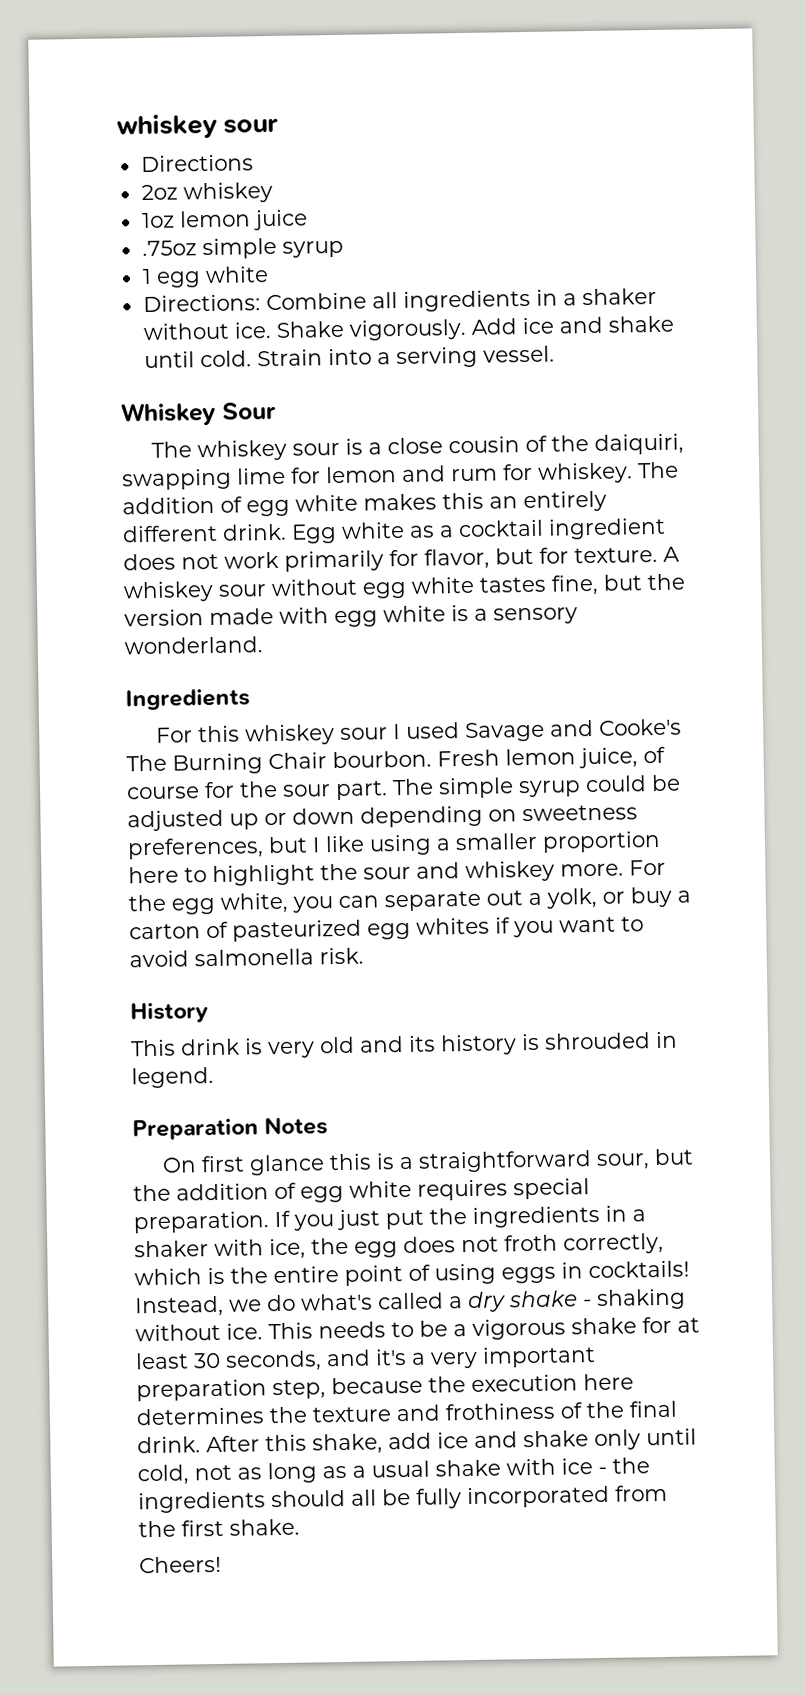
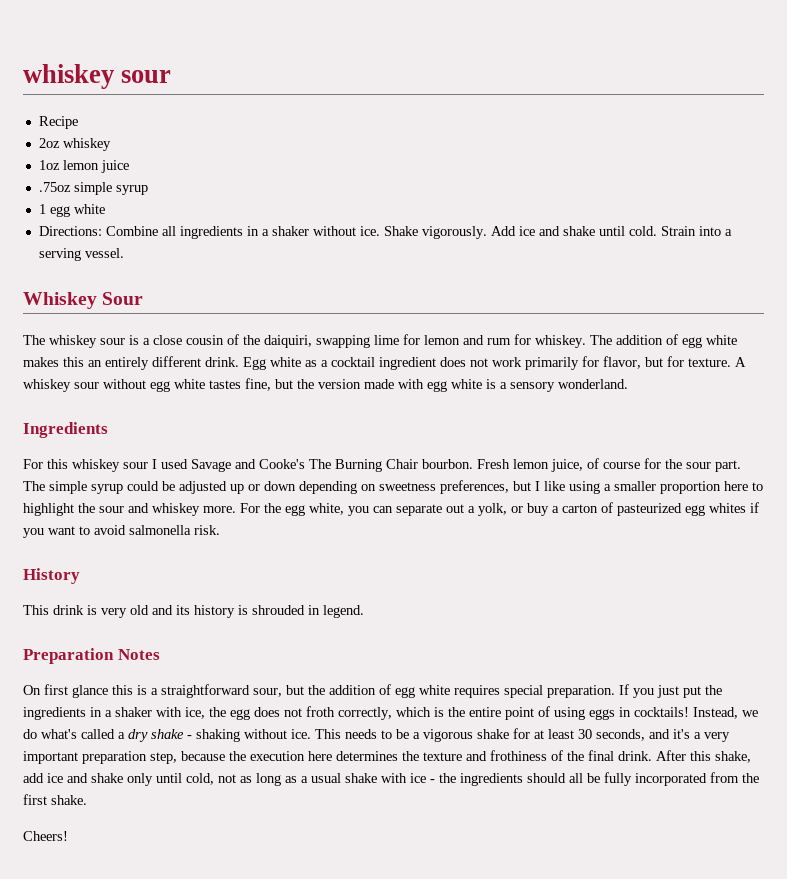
[140,154,254,173] Directions -> [38,116,78,129] Recipe

